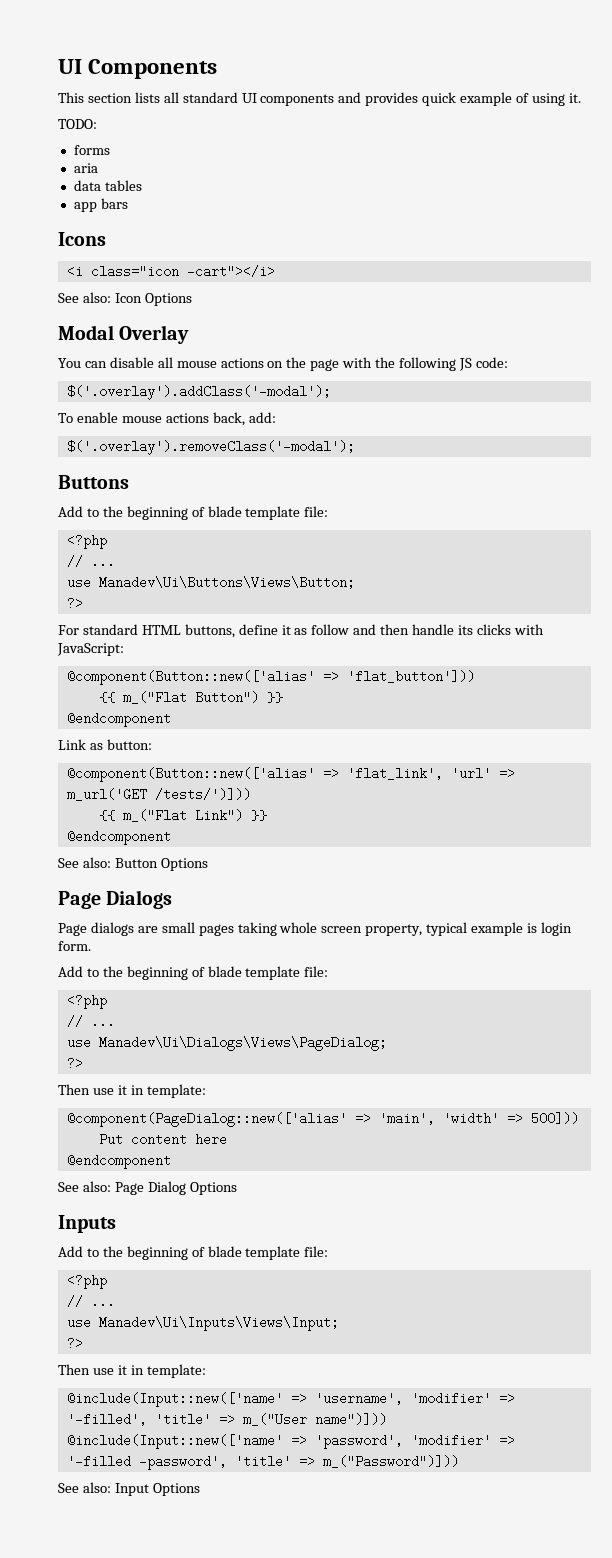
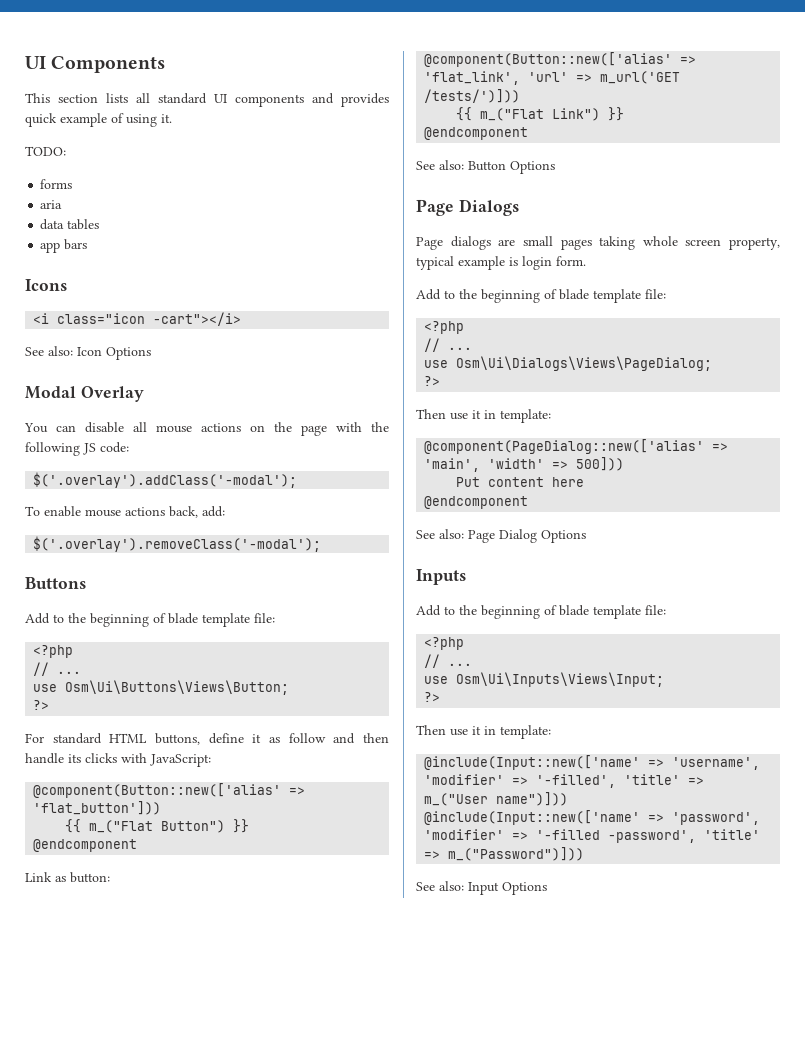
[98,576,355,589] Manadev\Ui\Buttons\Views\Button; -> [65,680,290,695] Osm\Ui\Buttons\Views\Button;
[98,1036,387,1051] Manadev\Ui\Dialogs\Views\PageDialog; -> [456,356,713,371] Osm\Ui\Dialogs\Views\PageDialog;
[98,1316,339,1331] Manadev\Ui\Inputs\Views\Input; -> [456,672,665,687] Osm\Ui\Inputs\Views\Input;

